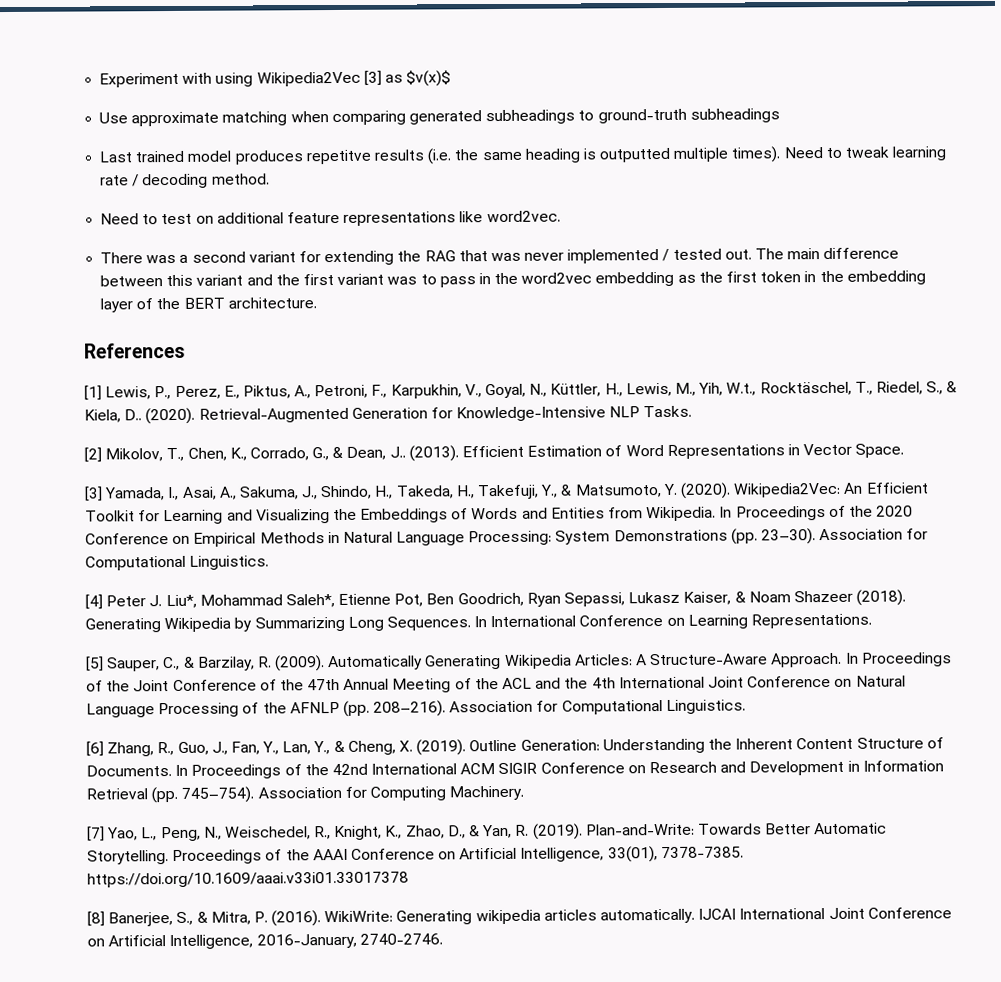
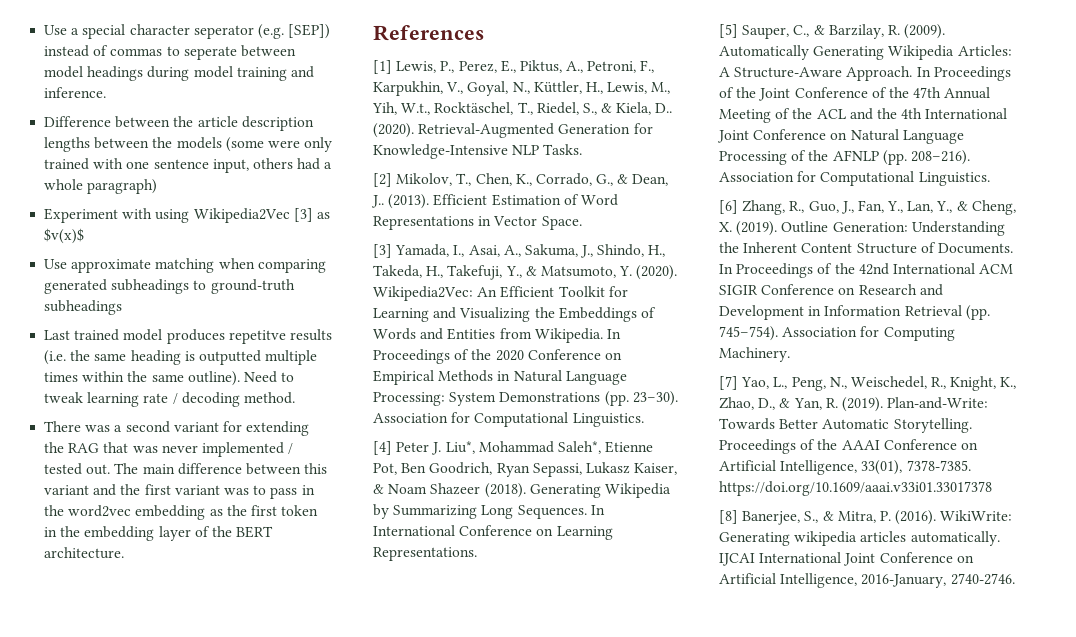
(99, 80) none -> [44,24,331,39] [44,45,296,60] [44,66,314,81] [44,87,107,98] [44,116,314,131] [44,137,333,152] [44,158,333,173] [44,179,158,194] Use a special character seperator (e.g. [SEP]) instead of commas to seperate between model headings during model training and inference. // Difference between the article description lengths between the models (some were only trained with one sentence input, others had a whole paragraph) //
[731,146,781,163] times). -> [44,371,240,386] times within the same outline).
[100,210,561,226] // Need to test on additional feature representations like word2vec. -> (295, 398) none

